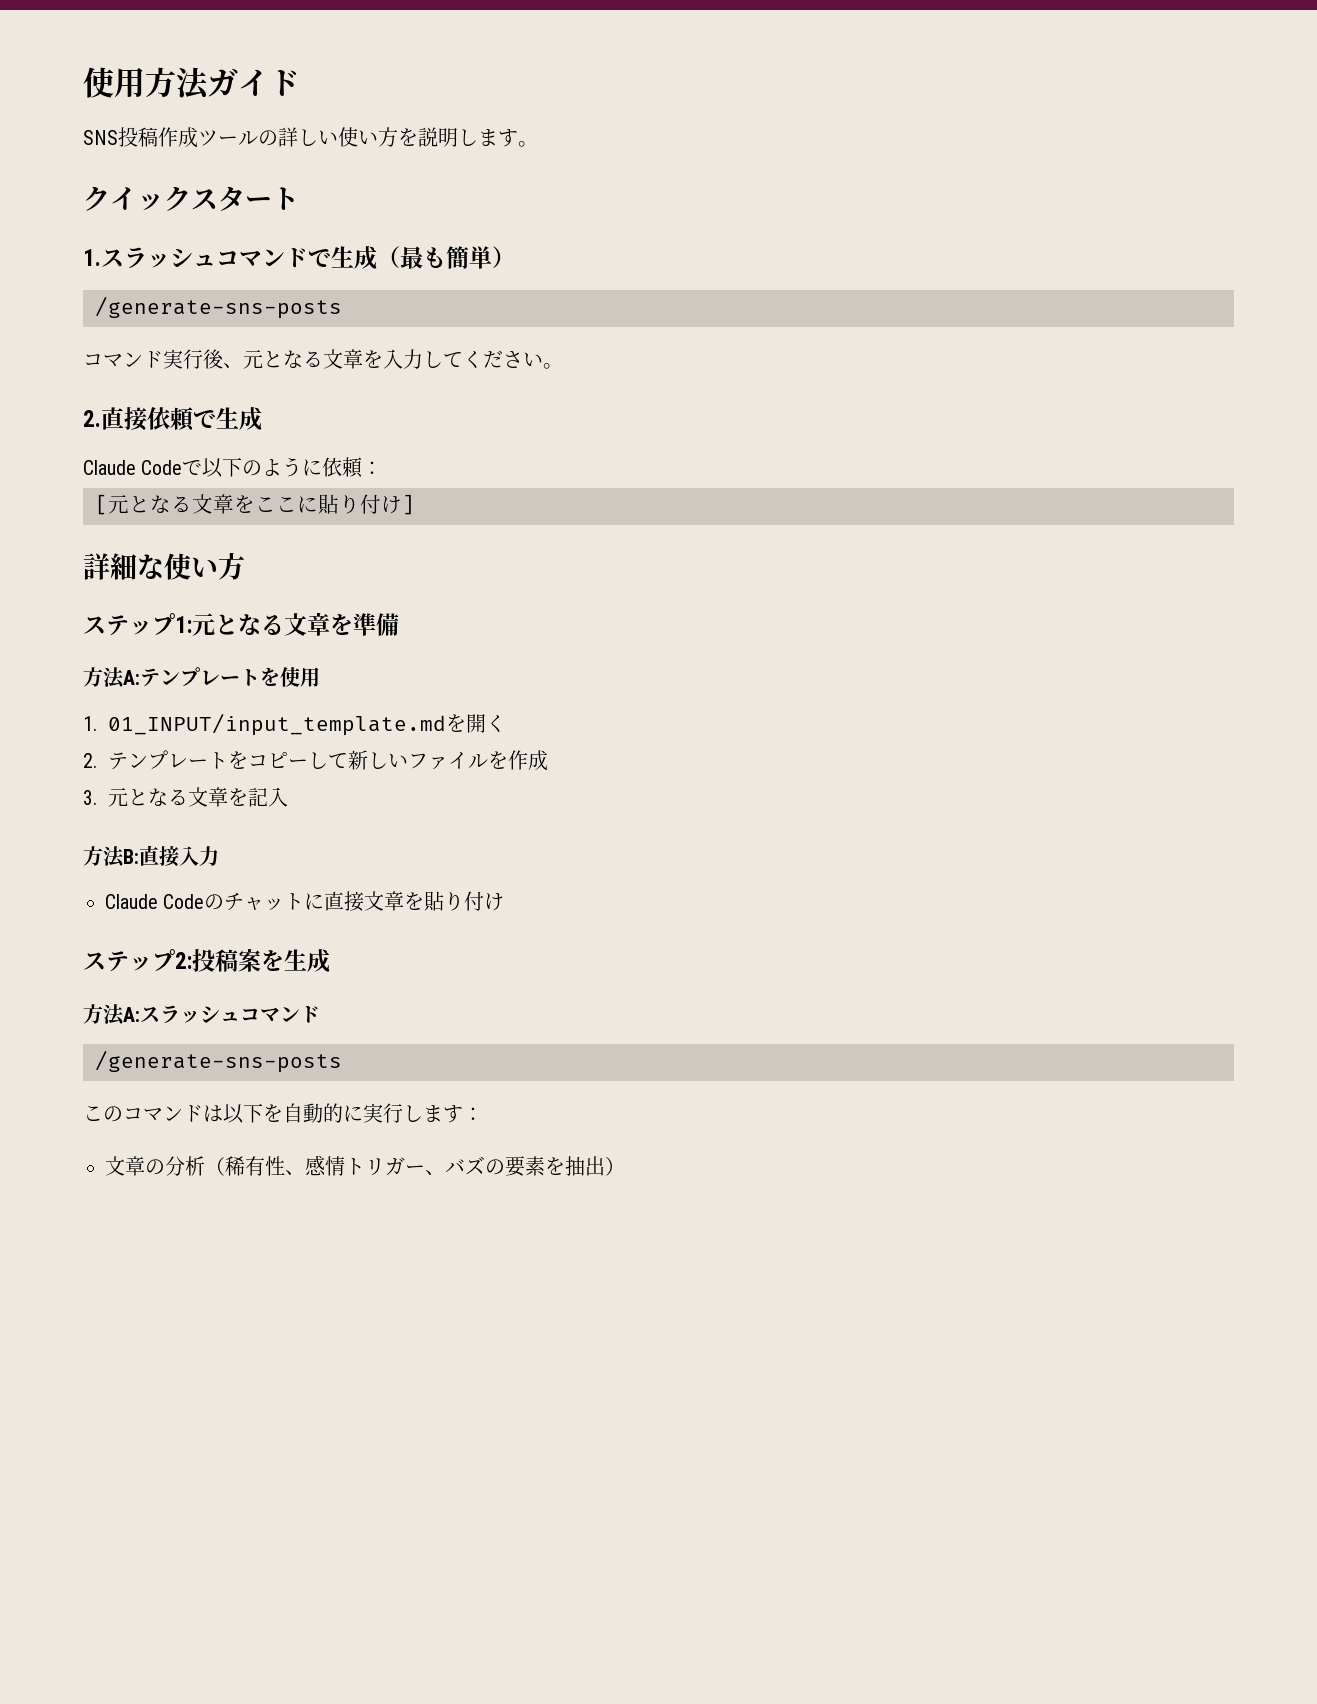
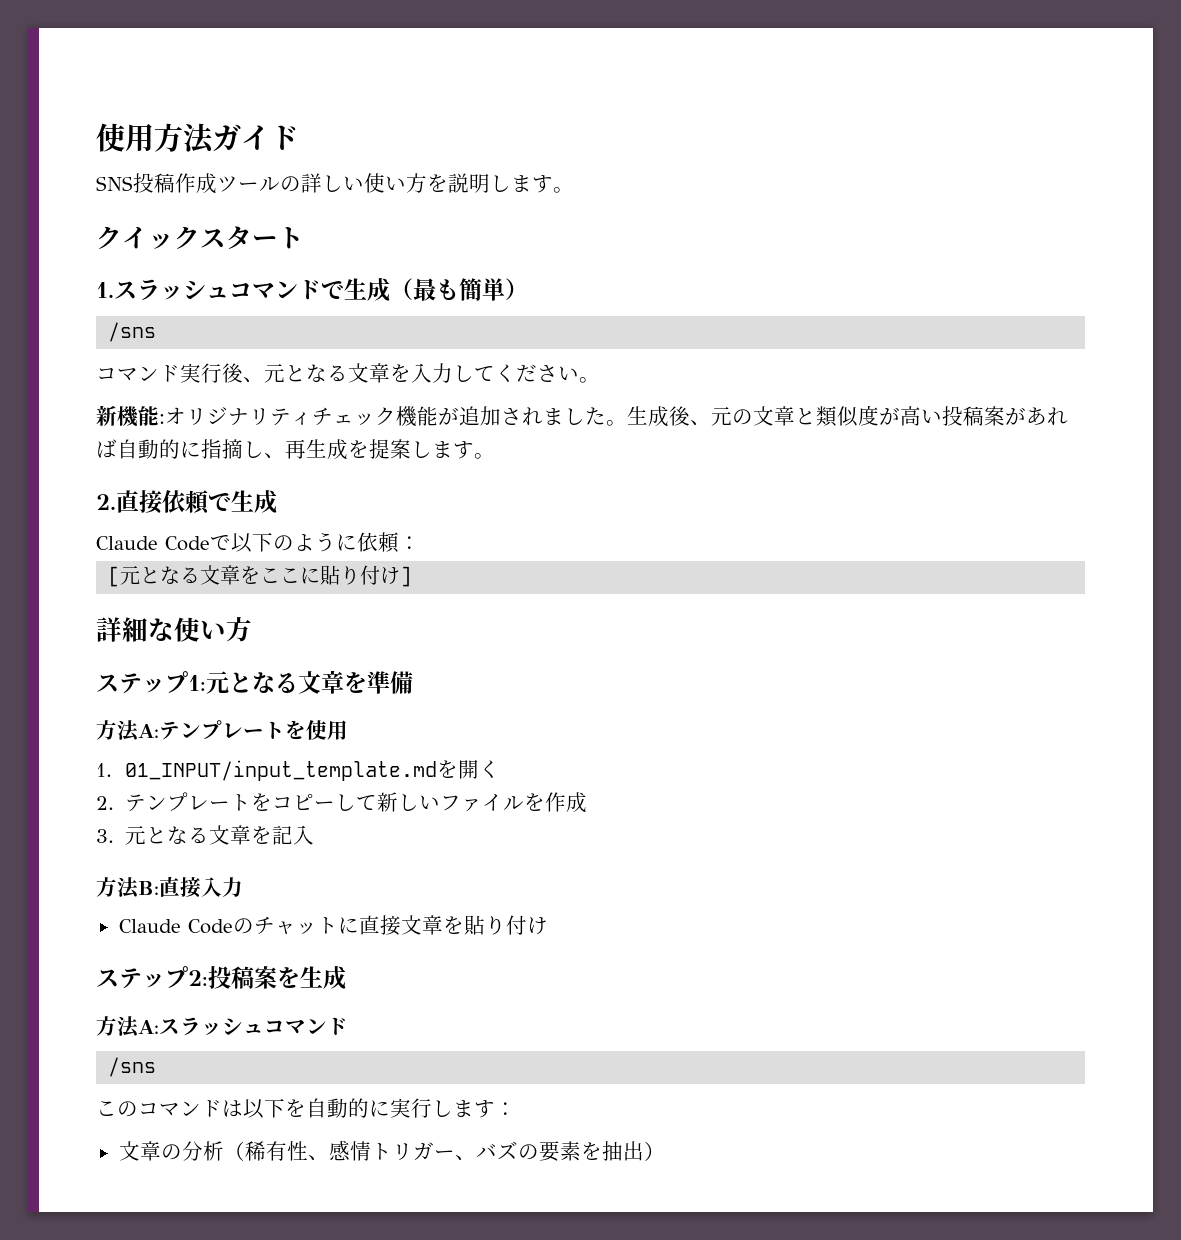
[95,296,342,319] /generate-sns-posts -> [108,322,157,342] /sns
(563, 366) none -> [96,405,1068,427] [96,439,495,460] // 新機能:オリジナリティチェック機能が追加されました。生成後、元の文章と類似度が高い投稿案があれば自動的に指摘し、再生成を提案します。
[95,1050,342,1073] /generate-sns-posts -> [108,1057,157,1077] /sns

